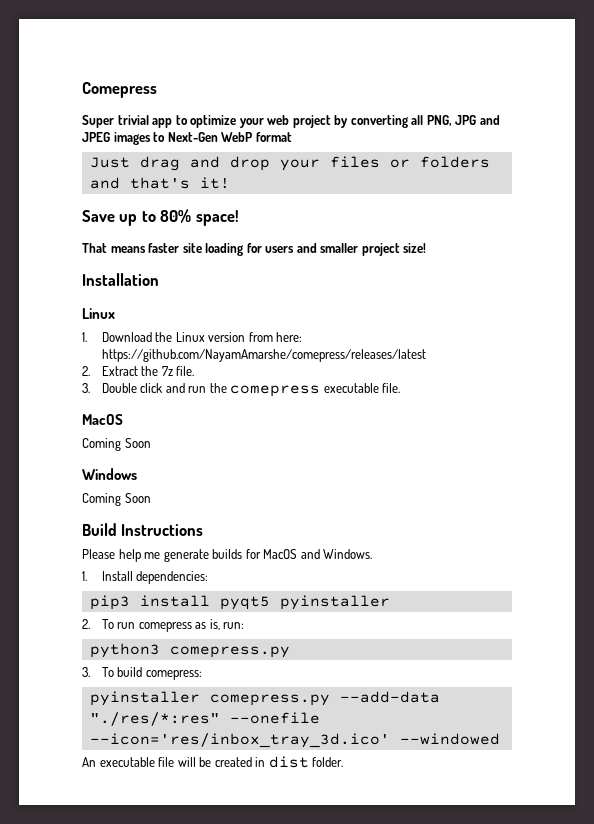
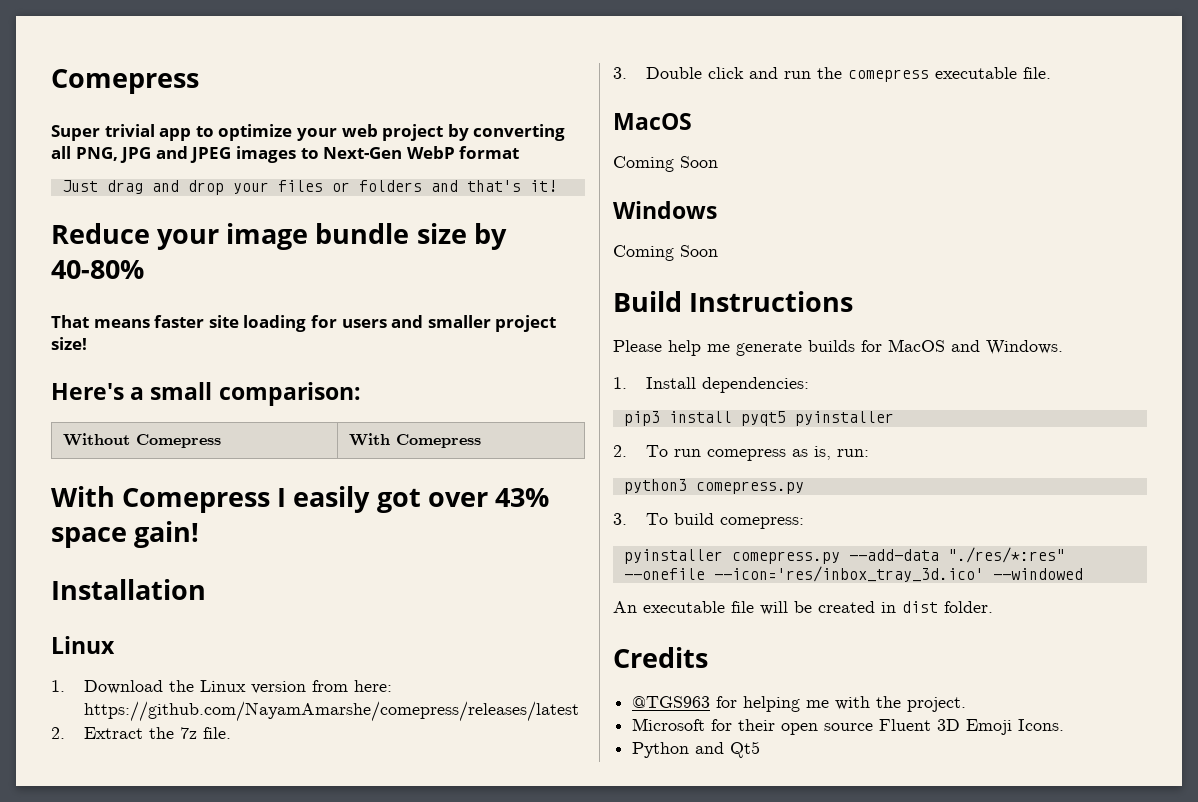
[82,209,239,226] Save up to 80% space! -> [51,223,507,250] [51,260,144,279] Reduce your image bundle size by 40-80%
(427, 248) none -> [51,382,361,406] [63,433,222,448] [349,433,482,448] [51,486,549,513] [51,521,200,548] // Here's a small comparison: // Without Comepress | With Comepress // With Comepress I easily got over 43% space gain!
(344, 762) none -> [613,647,708,668] [632,696,967,712] [632,718,1065,735] [632,741,761,758] // Credits // @TGS963 for helping me with the project. // Microsoft for their open source Fluent 3D Emoji Icons. // Python and Qt5

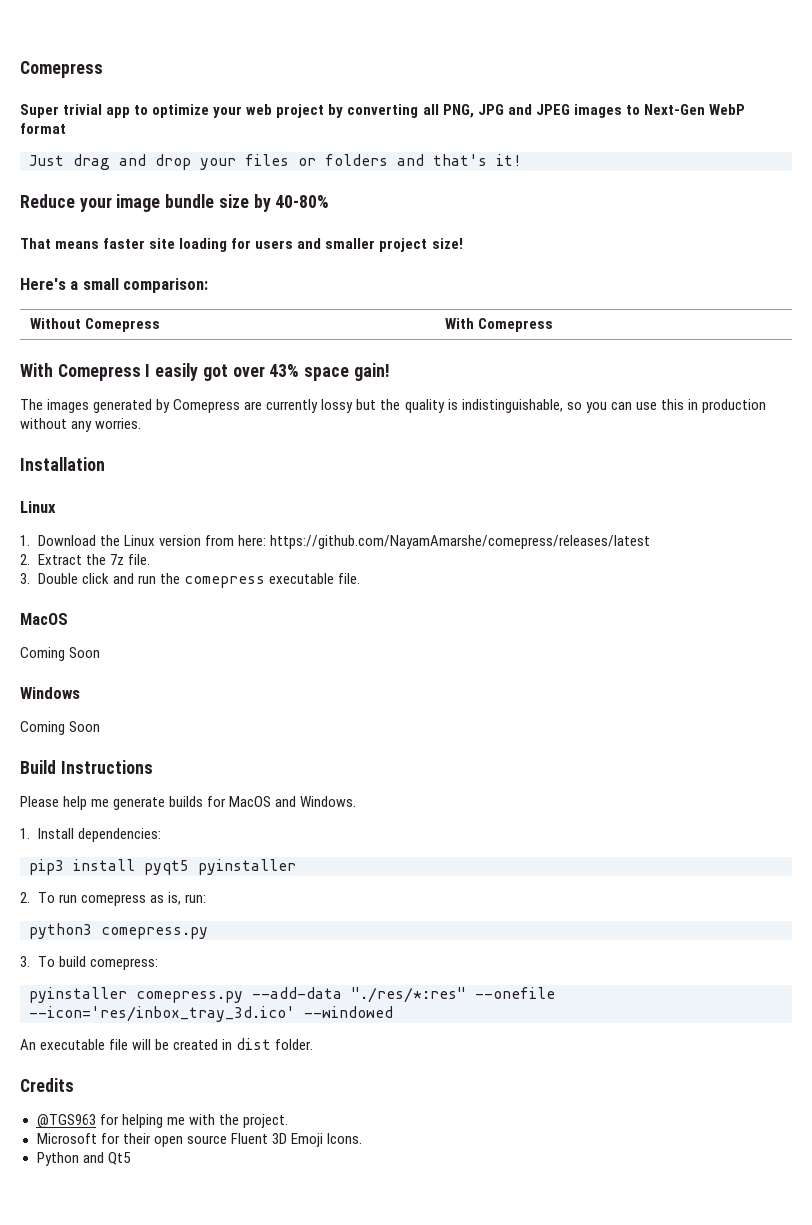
(200, 534) none -> [20,399,766,413] [20,418,142,432] // The images generated by Comepress are currently lossy but the quality is indistinguishable, so you can use this in production without any worries.

